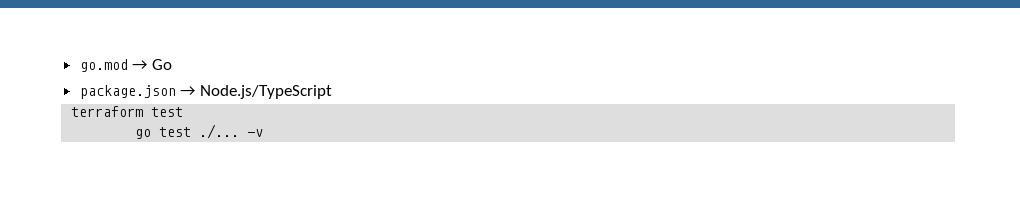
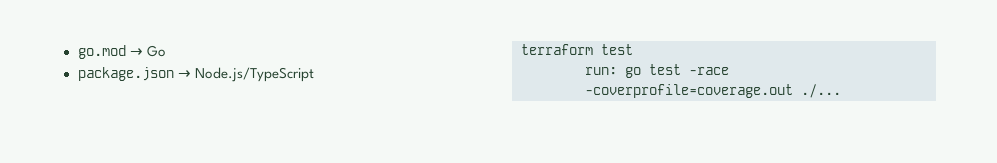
(184, 112) none -> [585,67,617,75] run:
[199,124,264,139] ./... -v -> [689,67,729,75] [585,84,841,98] -race -coverprofile=coverage.out ./...

